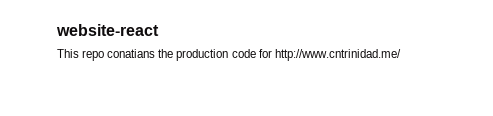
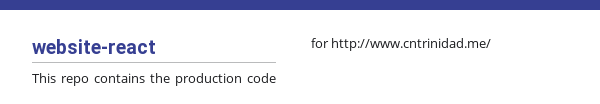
[107,49,156,58] conatians -> [94,73,145,83] contains

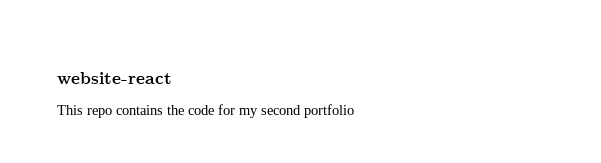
[175,73,242,86] production -> (184, 110) none
[331,38,492,51] http://www.cntrinidad.me/ -> [239,104,354,118] my second portfolio

